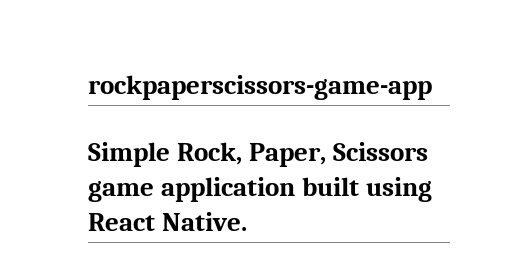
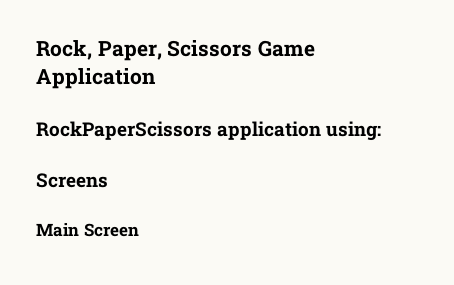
[88,75,432,100] [88,142,170,167] rockpaperscissors-game-app // Simple -> (36, 50) none
[88,177,433,202] [88,212,248,231] game application built using React Native. -> [258,40,316,57] [36,68,156,89] [36,121,382,141] [36,173,108,188] [36,223,139,237] Game Application // RockPaperScissors application using: // Screens // Main Screen

